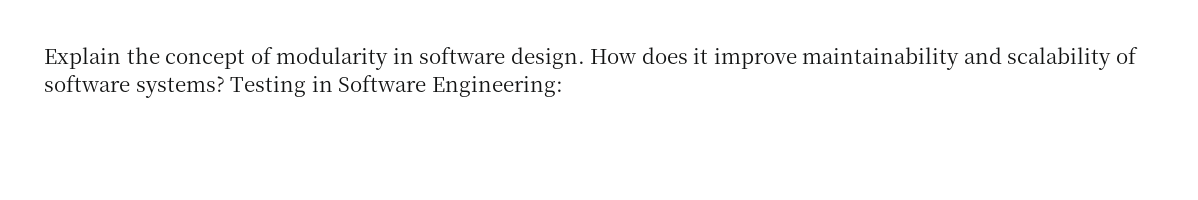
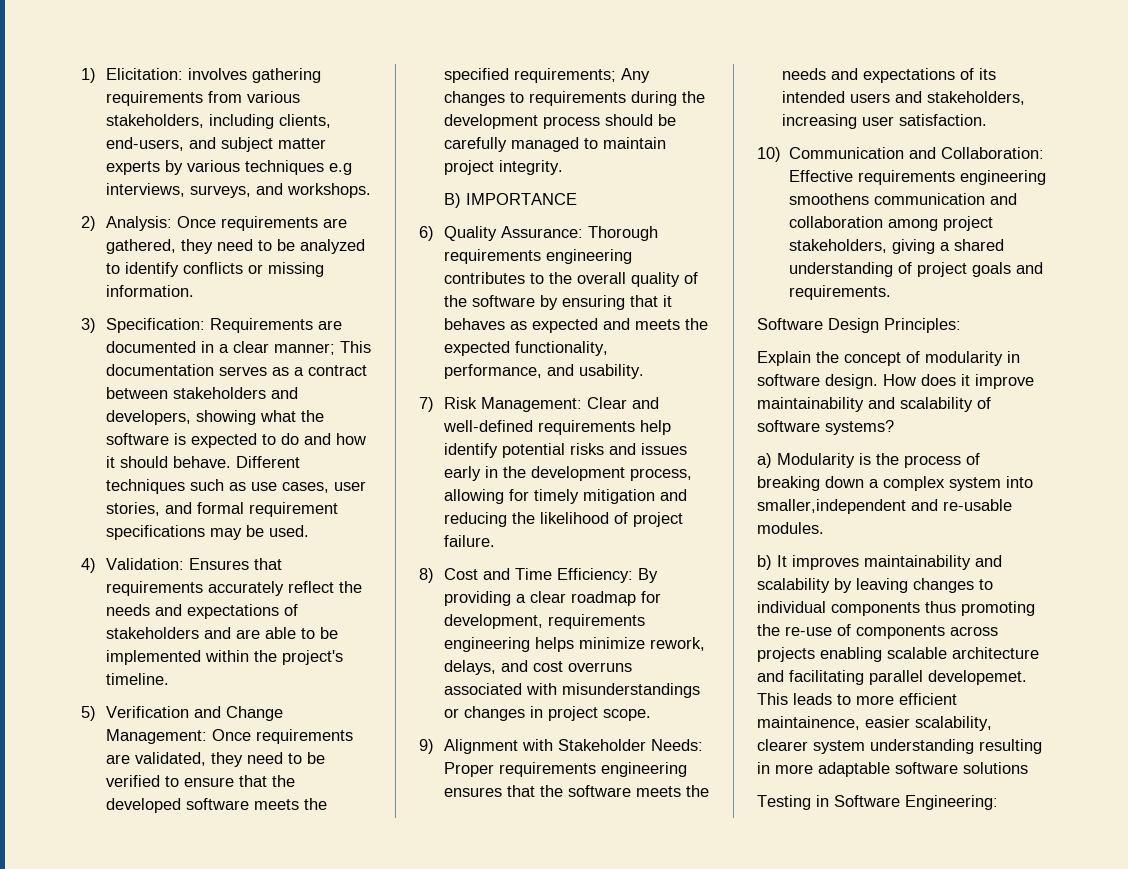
(44, 58) none -> [81,68,321,83] [105,91,300,106] [105,114,331,129] [105,137,326,152] [105,160,352,175] [105,183,371,198] [81,216,347,231] [105,239,365,254] [105,262,324,277] [105,285,194,297] [81,318,342,333] [105,341,371,355] [105,364,367,376] [105,387,298,399] [105,410,324,425] [105,433,366,448] [105,456,300,468] [105,479,366,494] [105,502,338,517] [105,525,309,540] [81,558,282,573] [105,581,362,596] [105,604,298,619] [105,627,338,639] [105,650,343,665] [105,673,169,685] [81,706,283,721] [105,729,353,744] [105,752,325,767] [105,775,295,787] [105,798,327,813] [443,68,650,83] [443,91,705,106] [443,114,676,129] [443,137,666,152] [443,160,563,175] [443,193,577,208] [419,226,658,241] [443,249,632,264] [443,272,698,287] [443,295,672,310] [443,318,708,333] [443,341,608,356] [443,364,644,379] [419,397,659,412] [442,420,671,435] [443,443,687,458] [443,466,692,481] [443,489,687,504] [443,512,683,527] [443,535,495,547] [419,568,658,583] [443,591,661,606] [443,614,645,629] [443,637,705,652] [443,660,632,675] [443,683,700,698] [443,706,651,721] [419,739,703,754] [443,762,687,777] [443,785,709,797] [781,68,996,83] [781,91,1025,105] [781,114,987,129] [757,147,1045,162] [789,170,1047,185] [789,193,1018,205] [789,216,994,231] [789,239,1005,254] [789,262,1044,277] [789,285,892,300] [757,318,961,333] 1) Elicitation: involves gathering requirements from various stakeholders, including clients, end-users, and subject matter experts by various techniques e.g interviews, surveys, and workshops. // 2) Analysis: Once requirements are gathered, they need to be analyzed to identify conflicts or missing information. // 3) Specification: Requirements are documented in a clear manner; This documentation serves as a contract between stakeholders and developers, showing what the software is expected to do and how it should behave. Different techniques such as use cases, user stories, and formal requirement specifications may be used. // 4) Validation: Ensures that requirements accurately reflect the needs and expectations of stakeholders and are able to be implemented within the project's timeline. // 5) Verification and Change Management: Once requirements are validated, they need to be verified to ensure that the developed software meets the specified requirements; Any changes to requirements during the development process should be carefully managed to maintain project integrity. // B) IMPORTANCE // 6) Quality Assurance: Thorough requirements engineering contributes to the overall quality of the software by ensuring that it behaves as expected and meets the expected functionality, performance, and usability. // 7) Risk Management: Clear and well-defined requirements help identify potential risks and issues early in the development process, allowing for timely mitigation and reducing the likelihood of project failure. // 8) Cost and Time Efficiency: By providing a clear roadmap for development, requirements engineering helps minimize rework, delays, and cost overruns associated with misunderstandings or changes in project scope. // 9) Alignment with Stakeholder Needs: Proper requirements engineering ensures that the software meets the needs and expectations of its intended users and stakeholders, increasing user satisfaction. // 10) Communication and Collaboration: Effective requirements engineering smoothens communication and collaboration among project stakeholders, giving a shared understanding of project goals and requirements. // Software Design Principles: //
(225, 87) none -> [757,453,980,468] [757,476,1033,491] [757,499,1012,514] [757,522,824,534] [757,555,1002,570] [757,578,993,593] [757,601,1035,616] [757,624,998,639] [757,647,1039,662] [757,670,1027,685] [757,693,957,705] [757,716,992,731] [757,739,1042,754] [757,762,1028,777] // a) Modularity is the process of breaking down a complex system into smaller,independent and re-usable modules. // b) It improves maintainability and scalability by leaving changes to individual components thus promoting the re-use of components across projects enabling scalable architecture and facilitating parallel developemet. This leads to more efficient maintainence, easier scalability, clearer system understanding resulting in more adaptable software solutions //

